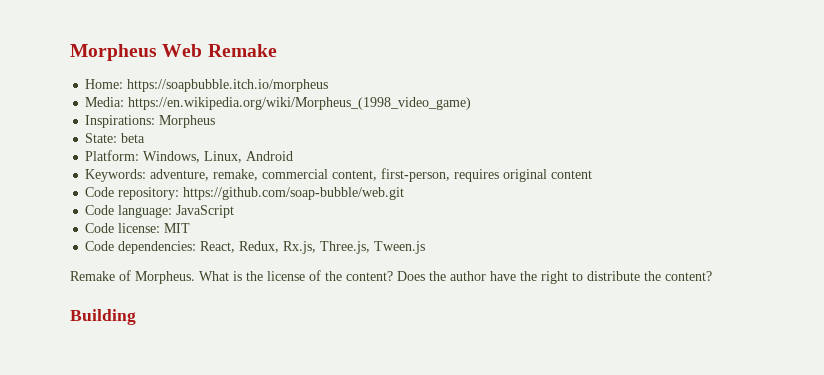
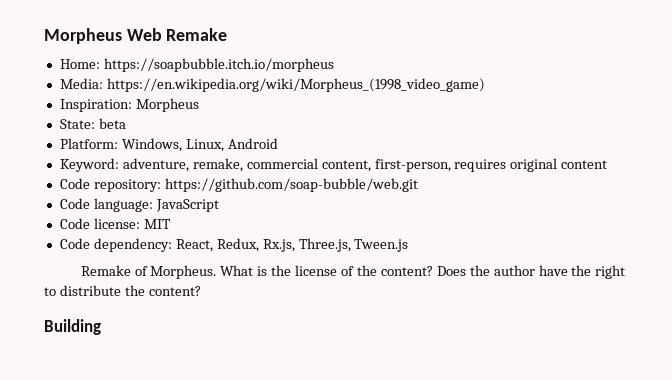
[85,115,156,128] Inspirations: -> [59,99,132,112] Inspiration:
[85,169,147,182] Keywords: -> [59,158,119,172] Keyword:
[118,241,197,254] dependencies: -> [93,238,172,252] dependency:

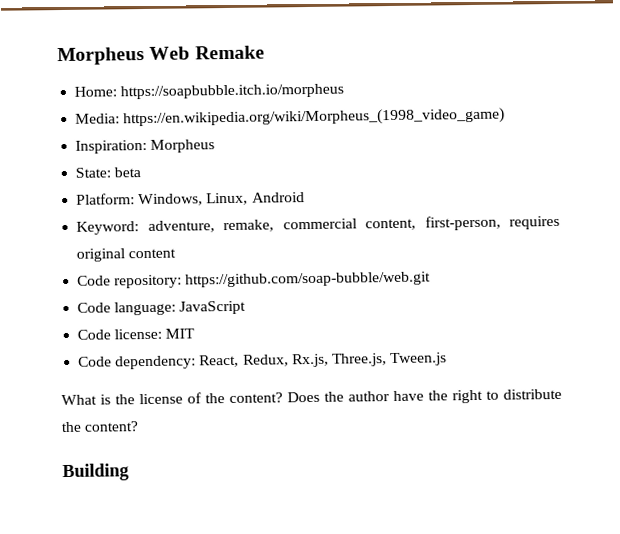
[80,265,217,279] Remake of Morpheus. -> (448, 359) none

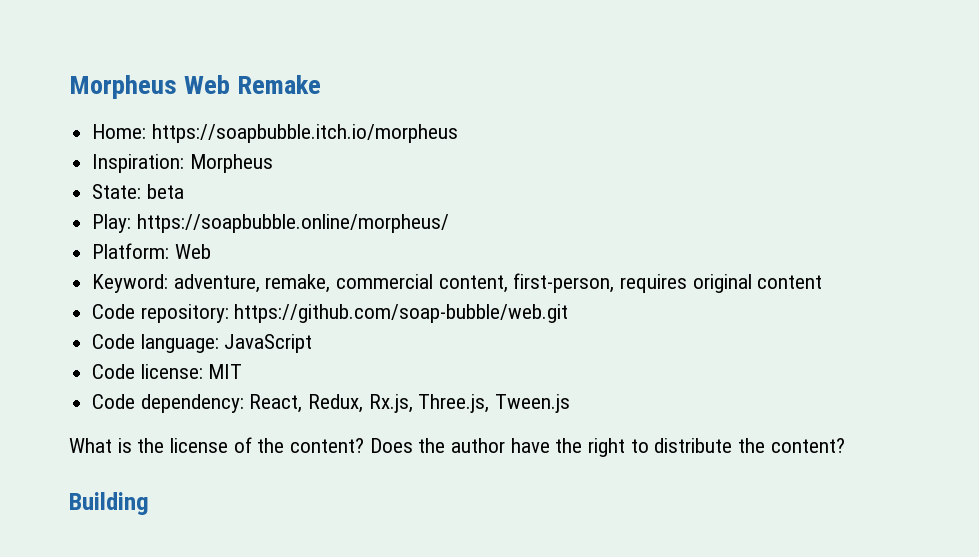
[75,107,506,128] // Media: https://en.wikipedia.org/wiki/Morpheus_(1998_video_game) -> (458, 133) none
(142, 172) none -> [92,214,449,233] // Play: https://soapbubble.online/morpheus/
[138,192,305,207] Windows, Linux, Android -> [174,244,211,259] Web

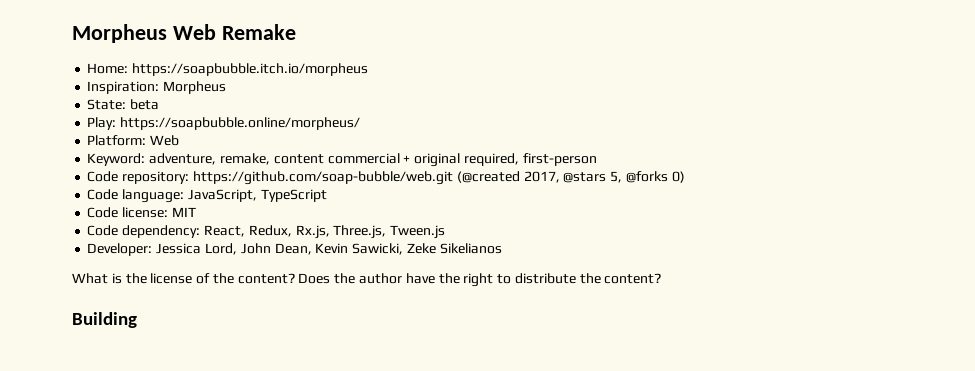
[336,273,823,293] [92,304,569,323] commercial content, first-person, requires original content // Code repository: https://github.com/soap-bubble/web.git -> [273,153,597,167] [87,171,685,185] content commercial + original required, first-person // Code repository: https://github.com/soap-bubble/web.git (@created 2017, @stars 5, @forks 0)
[224,334,313,353] JavaScript -> [187,189,327,202] JavaScript, TypeScript
(571, 403) none -> [87,243,502,256] // Developer: Jessica Lord, John Dean, Kevin Sawicki, Zeke Sikelianos

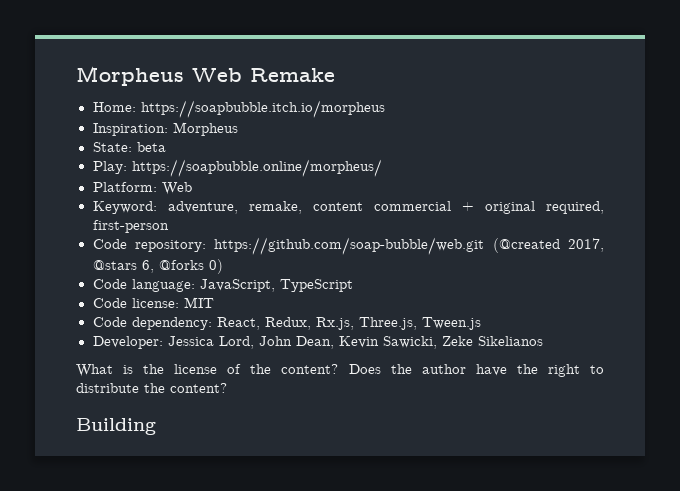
[610,171,623,183] 5, -> [141,260,154,273] 6,

